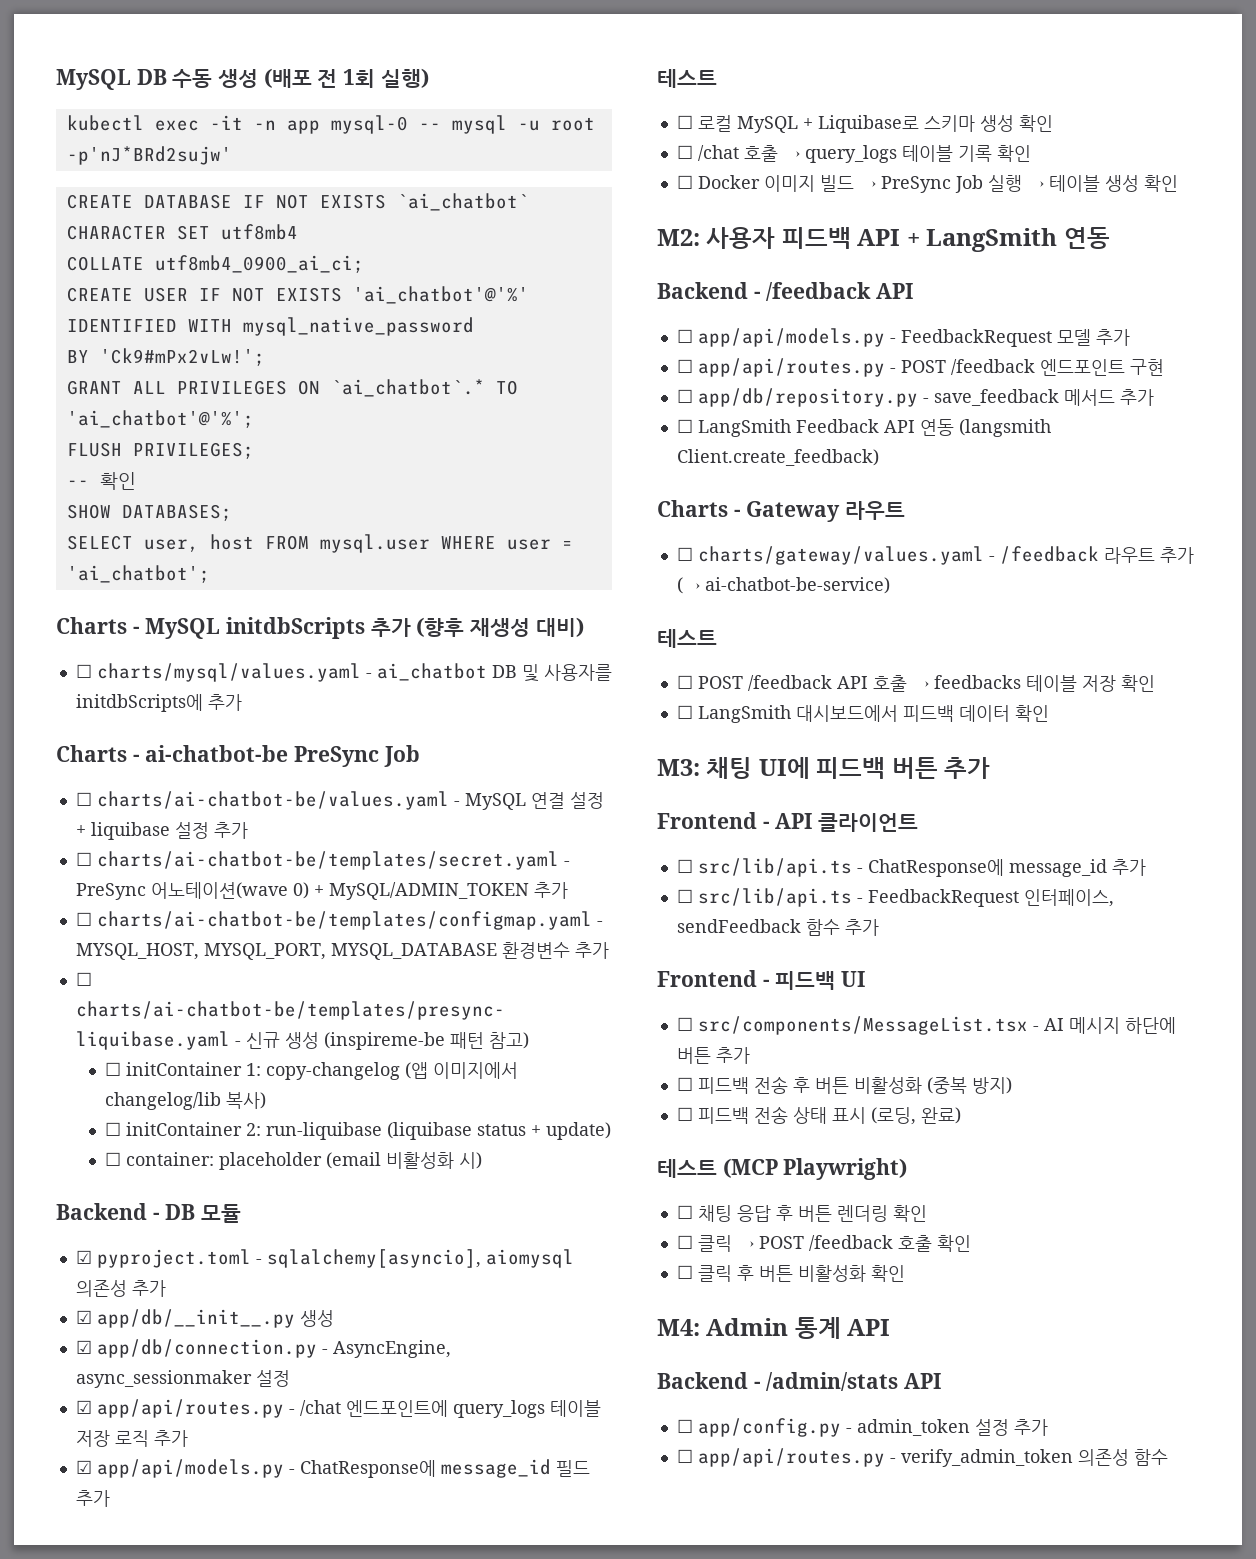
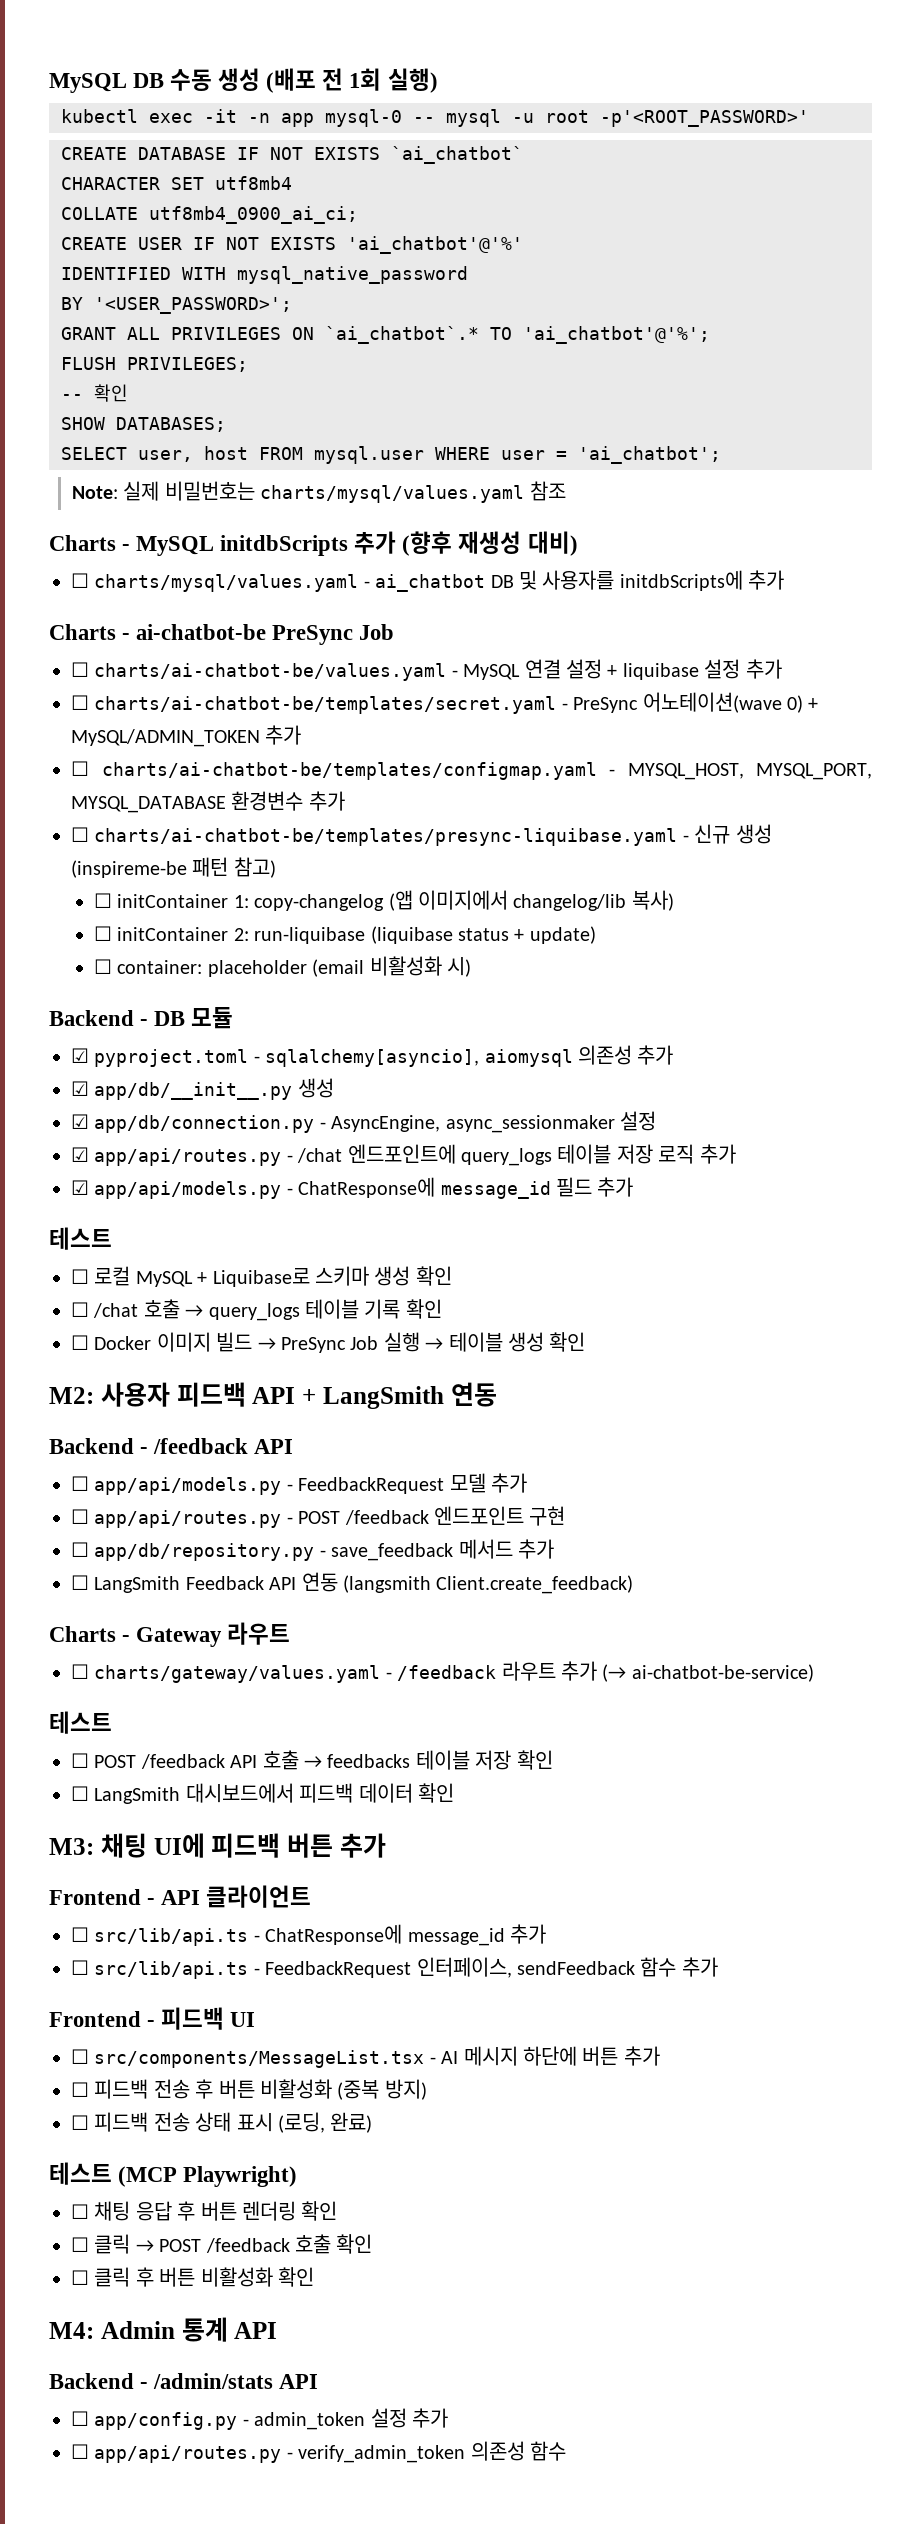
[66,146,232,165] -p'nJ*BRd2sujw' -> [600,110,809,127] -p'<ROOT_PASSWORD>'
[99,348,265,366] 'Ck9#mPx2vLw!'; -> [94,297,292,314] '<USER_PASSWORD>';
(210, 574) none -> [71,481,566,503] // Note: 실제 비밀번호는 charts/mysql/values.yaml 참조

